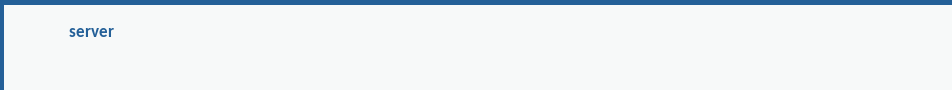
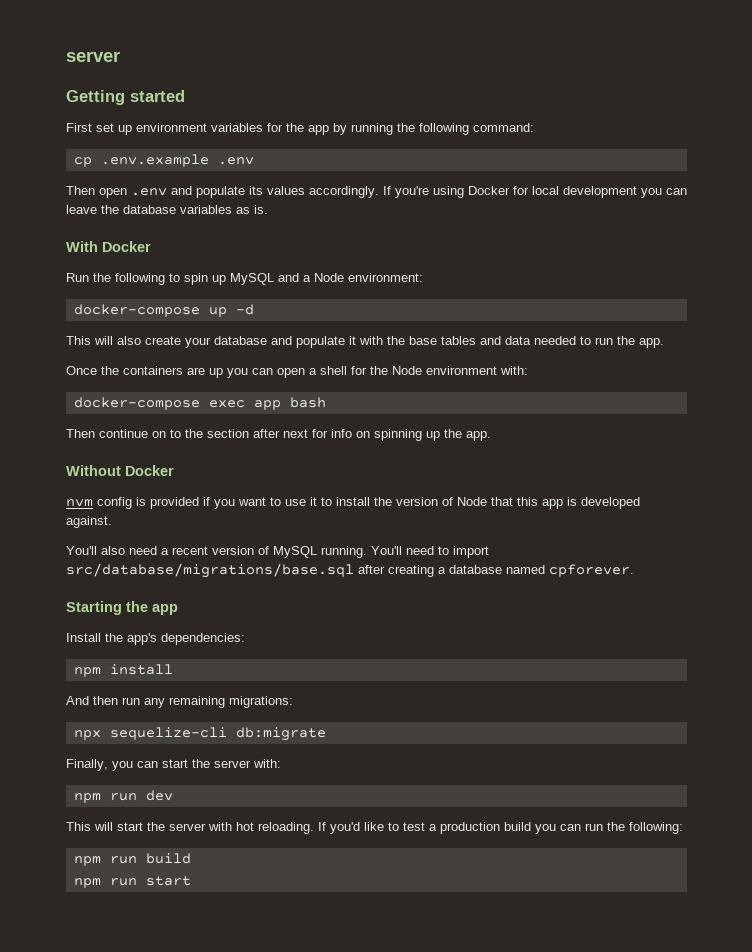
[69,28,114,37] server -> [66,51,120,62] [66,90,185,105] [66,123,534,135] [73,154,254,167] [66,186,687,198] [66,205,268,214] [66,241,151,252] [66,273,423,285] [73,304,254,317] [66,336,664,348] [66,366,528,378] [73,397,326,410] [66,429,491,441] [66,465,174,476] [66,497,640,509] [66,516,112,528] [66,546,489,558] [66,563,634,578] [66,601,178,615] [66,633,245,645] [73,664,173,677] [66,696,293,708] [73,727,326,741] [66,759,281,771] [73,790,173,803] [66,822,683,834] [73,853,191,866] [73,876,191,888] server // Getting started // First set up environment variables for the app by running the following command: // cp .env.example .env // Then open .env and populate its values accordingly. If you're using Docker for local development you can leave the database variables as is. // With Docker // Run the following to spin up MySQL and a Node environment: // docker-compose up -d // This will also create your database and populate it with the base tables and data needed to run the app. // Once the containers are up you can open a shell for the Node environment with: // docker-compose exec app bash // Then continue on to the section after next for info on spinning up the app. // Without Docker // nvm config is provided if you want to use it to install the version of Node that this app is developed against. // You'll also need a recent version of MySQL running. You'll need to import src/database/migrations/base.sql after creating a database named cpforever. // Starting the app // Install the app's dependencies: // npm install // And then run any remaining migrations: // npx sequelize-cli db:migrate // Finally, you can start the server with: // npm run dev // This will start the server with hot reloading. If you'd like to test a production build you can run the following: // npm run build // npm run start

